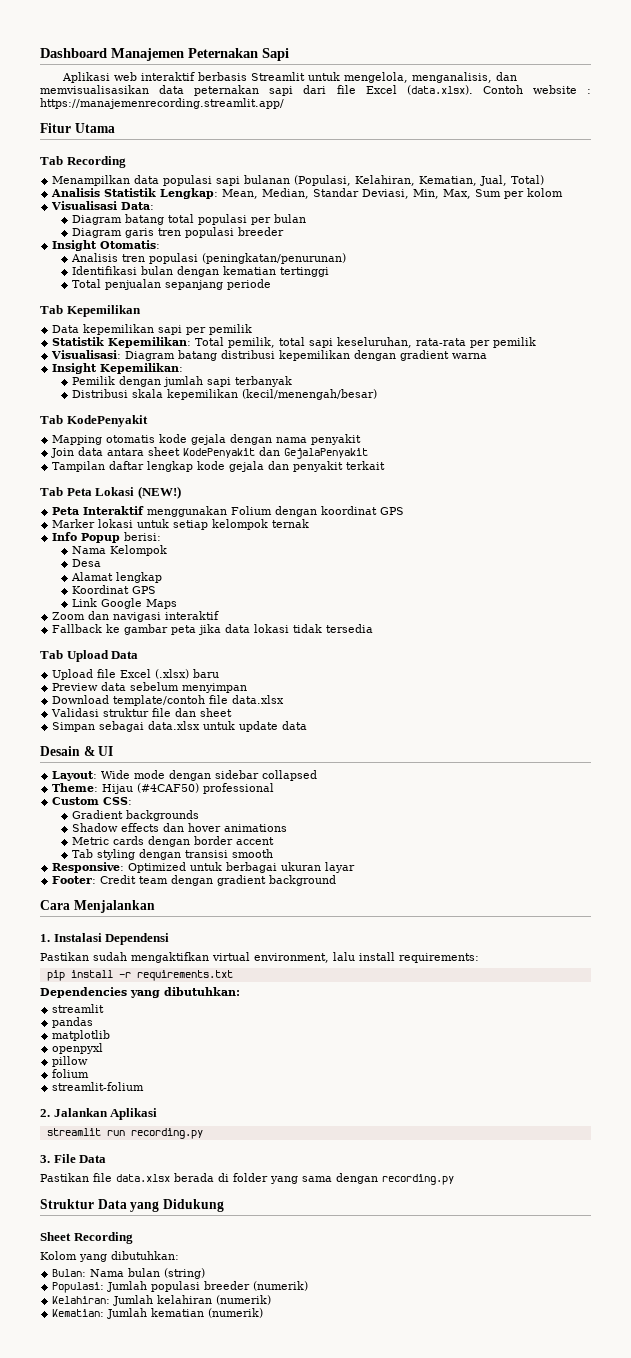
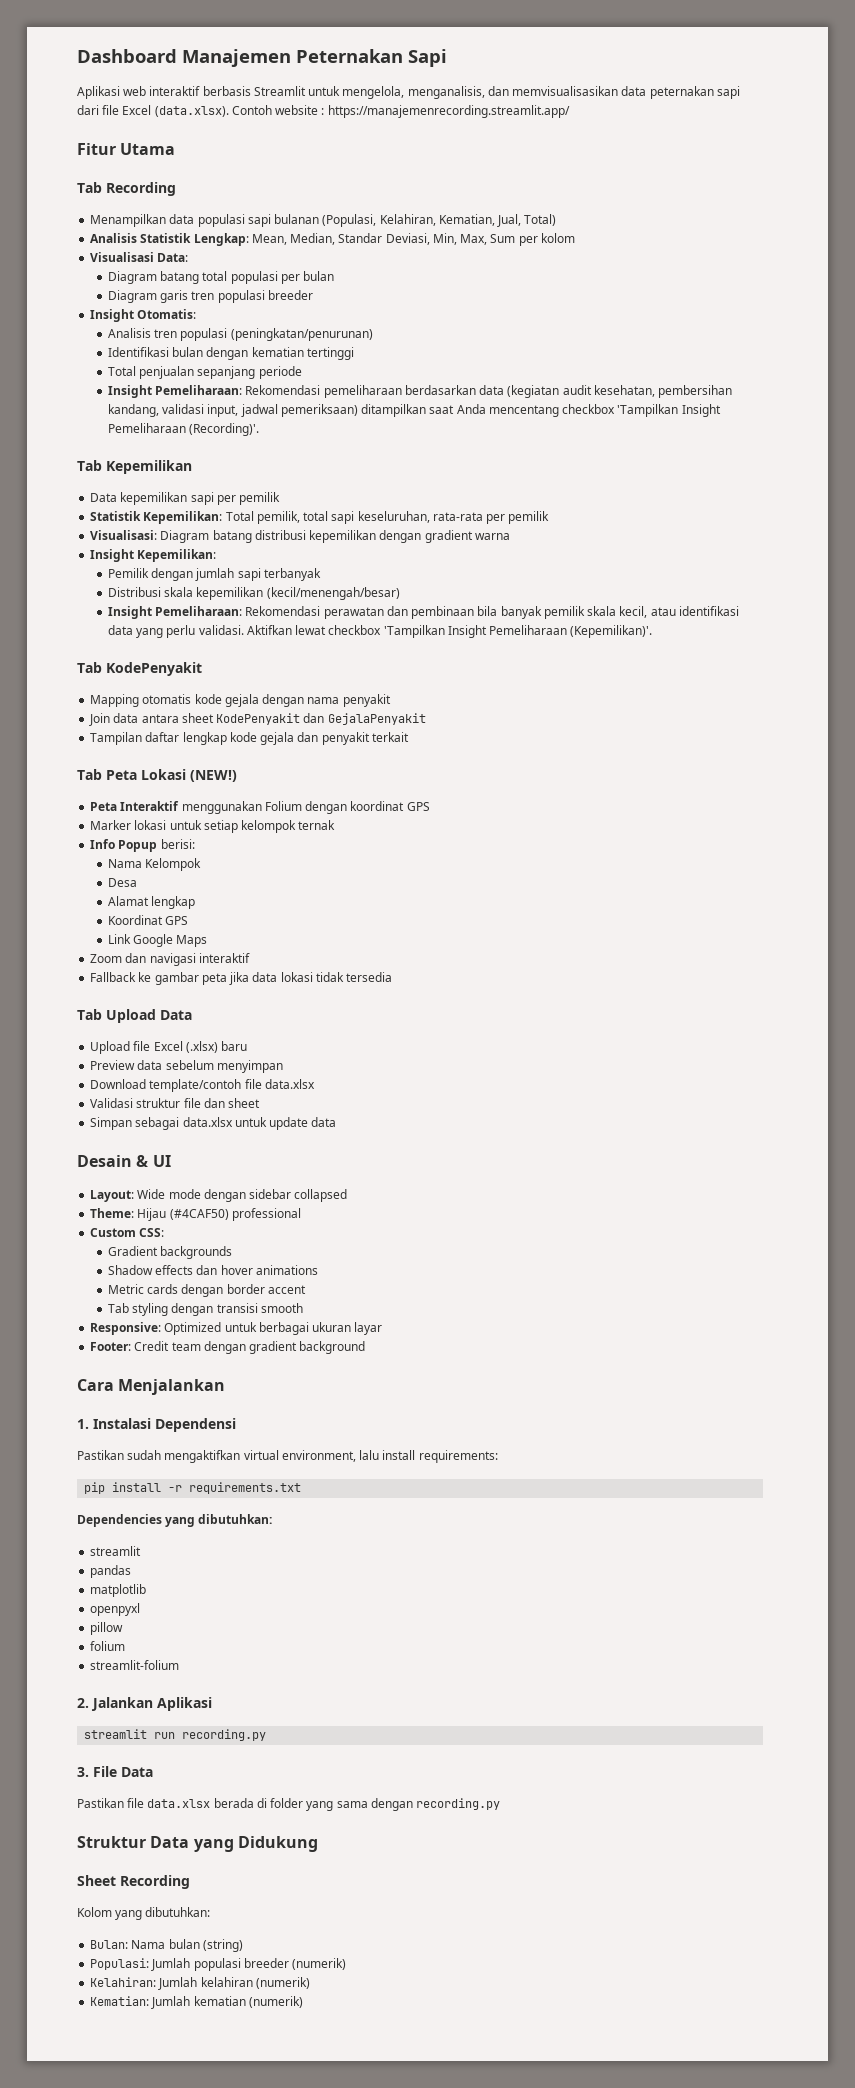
(271, 284) none -> [107,385,733,398] [107,404,721,417] [107,423,260,436] // Insight Pemeliharaan: Rekomendasi pemeliharaan berdasarkan data (kegiatan audit kesehatan, pembersihan kandang, validasi input, jadwal pemeriksaan) ditampilkan saat Anda mencentang checkbox 'Tampilkan Insight Pemeliharaan (Recording)'.
(377, 394) none -> [107,606,739,619] [107,625,653,638] // Insight Pemeliharaan: Rekomendasi perawatan dan pembinaan bila banyak pemilik skala kecil, atau identifikasi data yang perlu validasi. Aktifkan lewat checkbox 'Tampilkan Insight Pemeliharaan (Kepemilikan)'.

